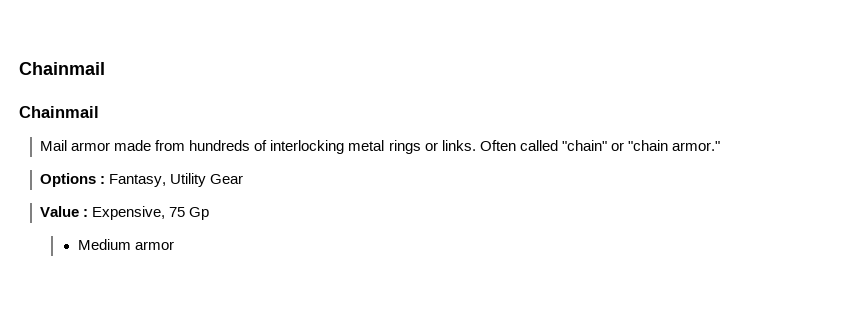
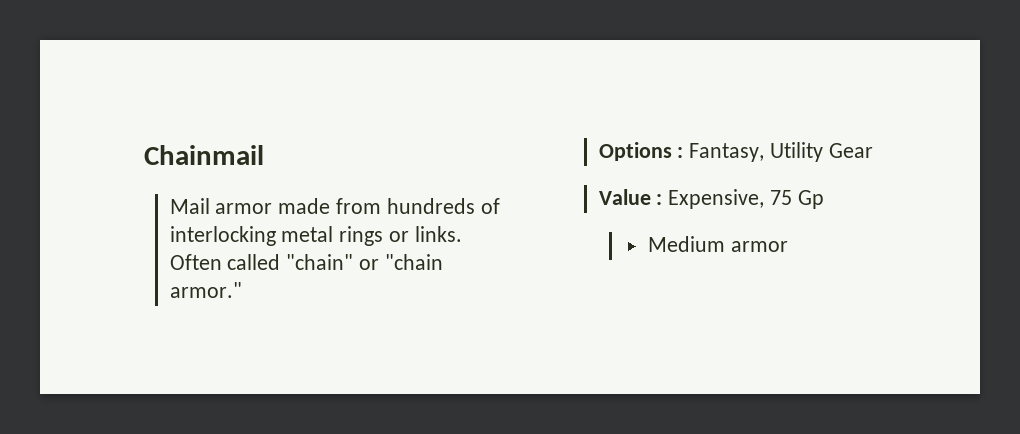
[19,62,105,75] [19,106,99,118] Chainmail // Chainmail -> [144,145,264,165] Chainmail

